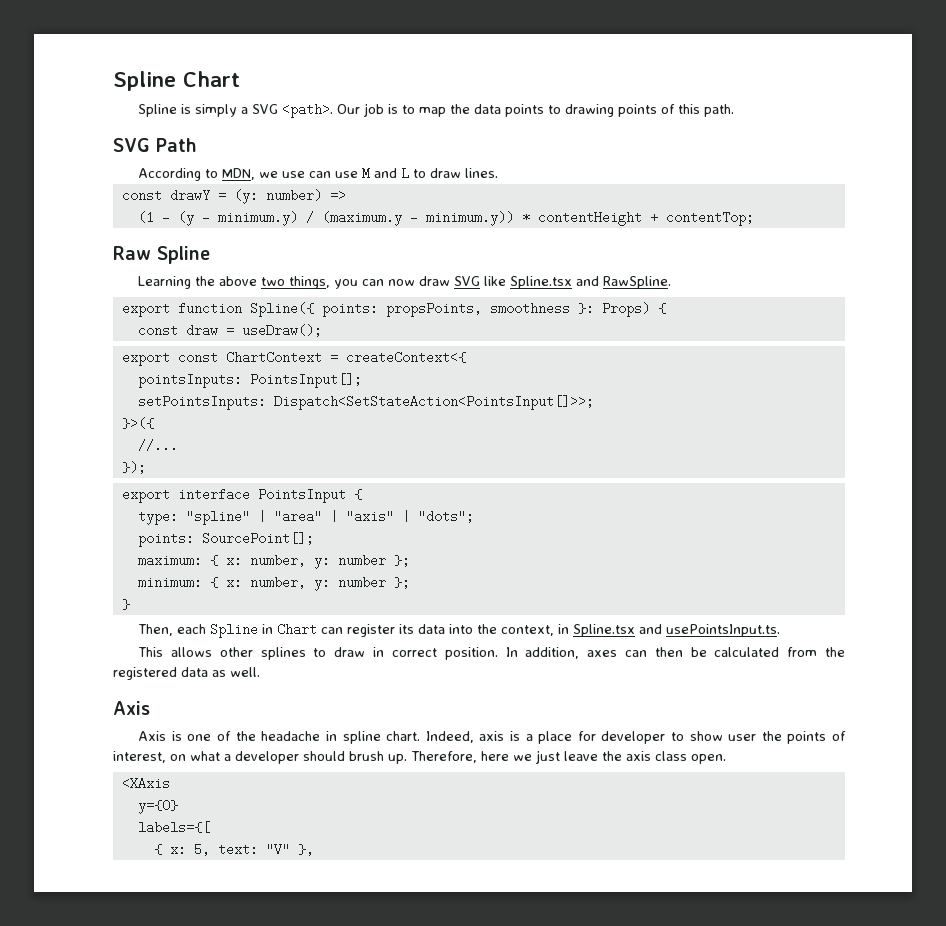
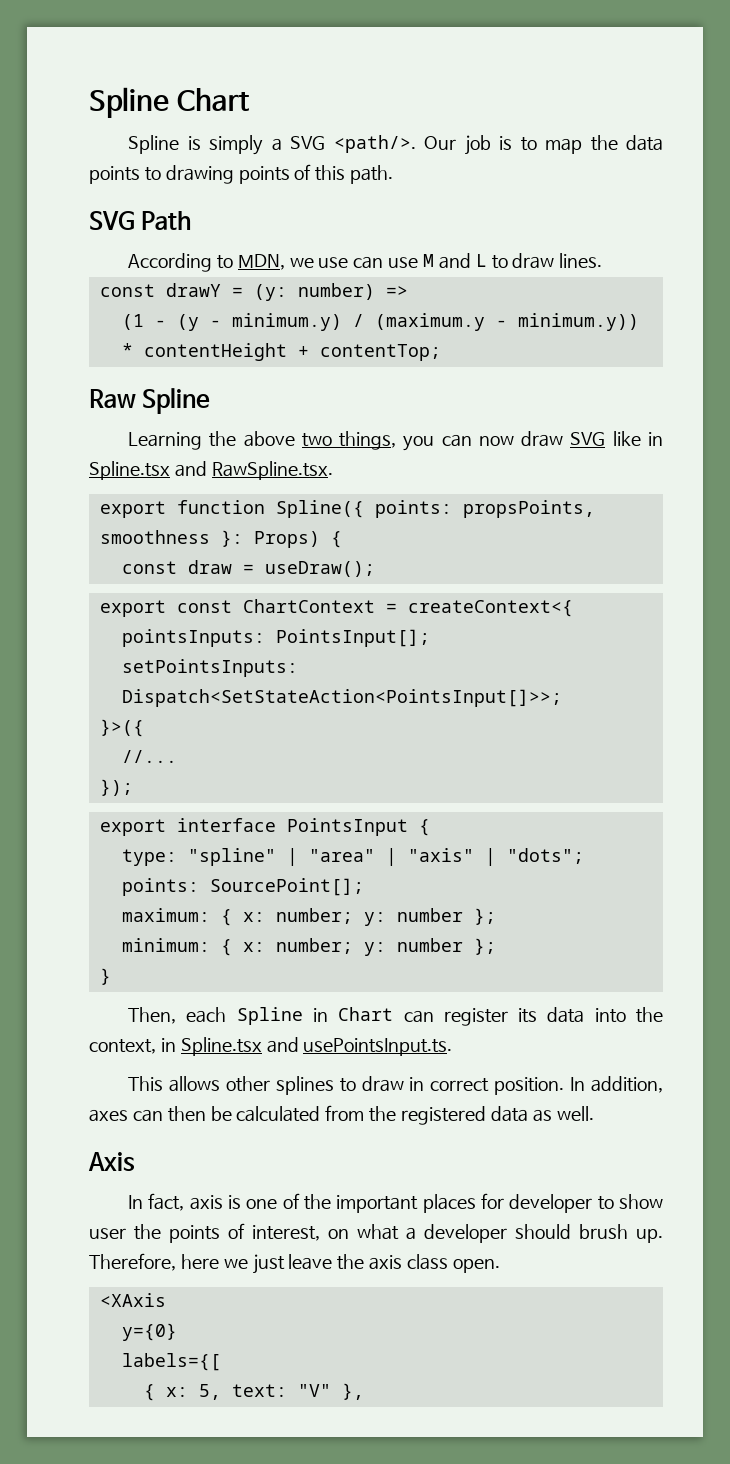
[282,103,334,118] <path>. -> [333,135,416,153] <path/>.
[510,276,672,289] Spline.tsx and RawSpline. -> [648,432,664,446] [89,461,333,480] in Spline.tsx and RawSpline.tsx.
[249,554,306,567] number, -> [275,908,353,924] number;
[249,576,306,589] number, -> [275,938,353,954] number;
[138,731,167,741] Axis -> [128,1193,223,1211] In fact, axis
[261,731,573,744] headache in spline chart. Indeed, axis is a place -> [336,1194,476,1213] important places

